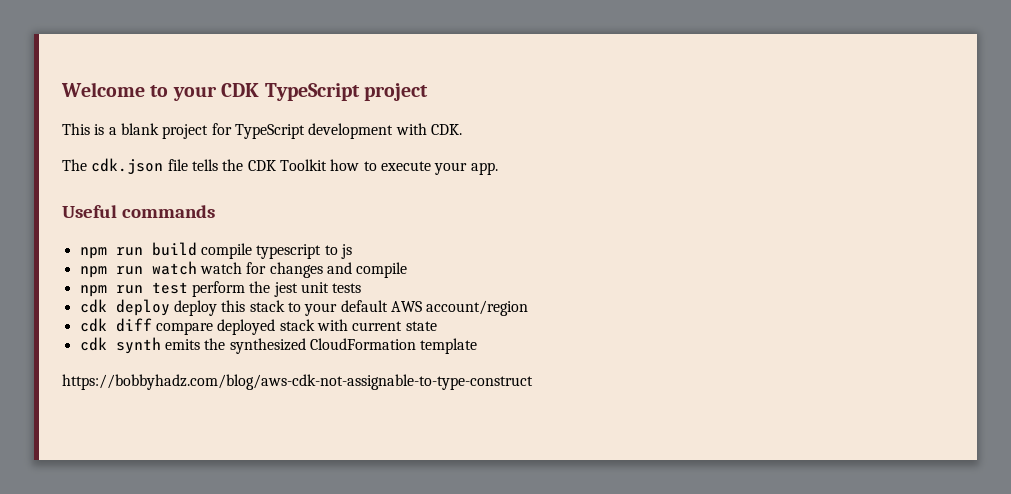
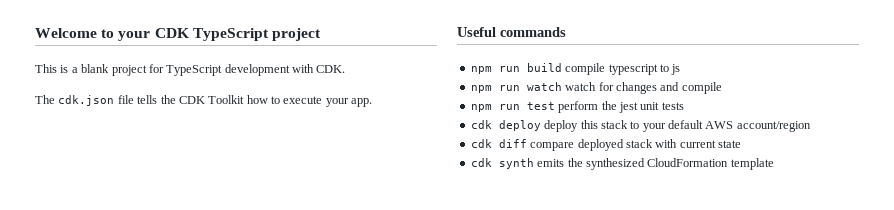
[62,374,533,390] // https://bobbyhadz.com/blog/aws-cdk-not-assignable-to-type-construct -> (774, 164) none

